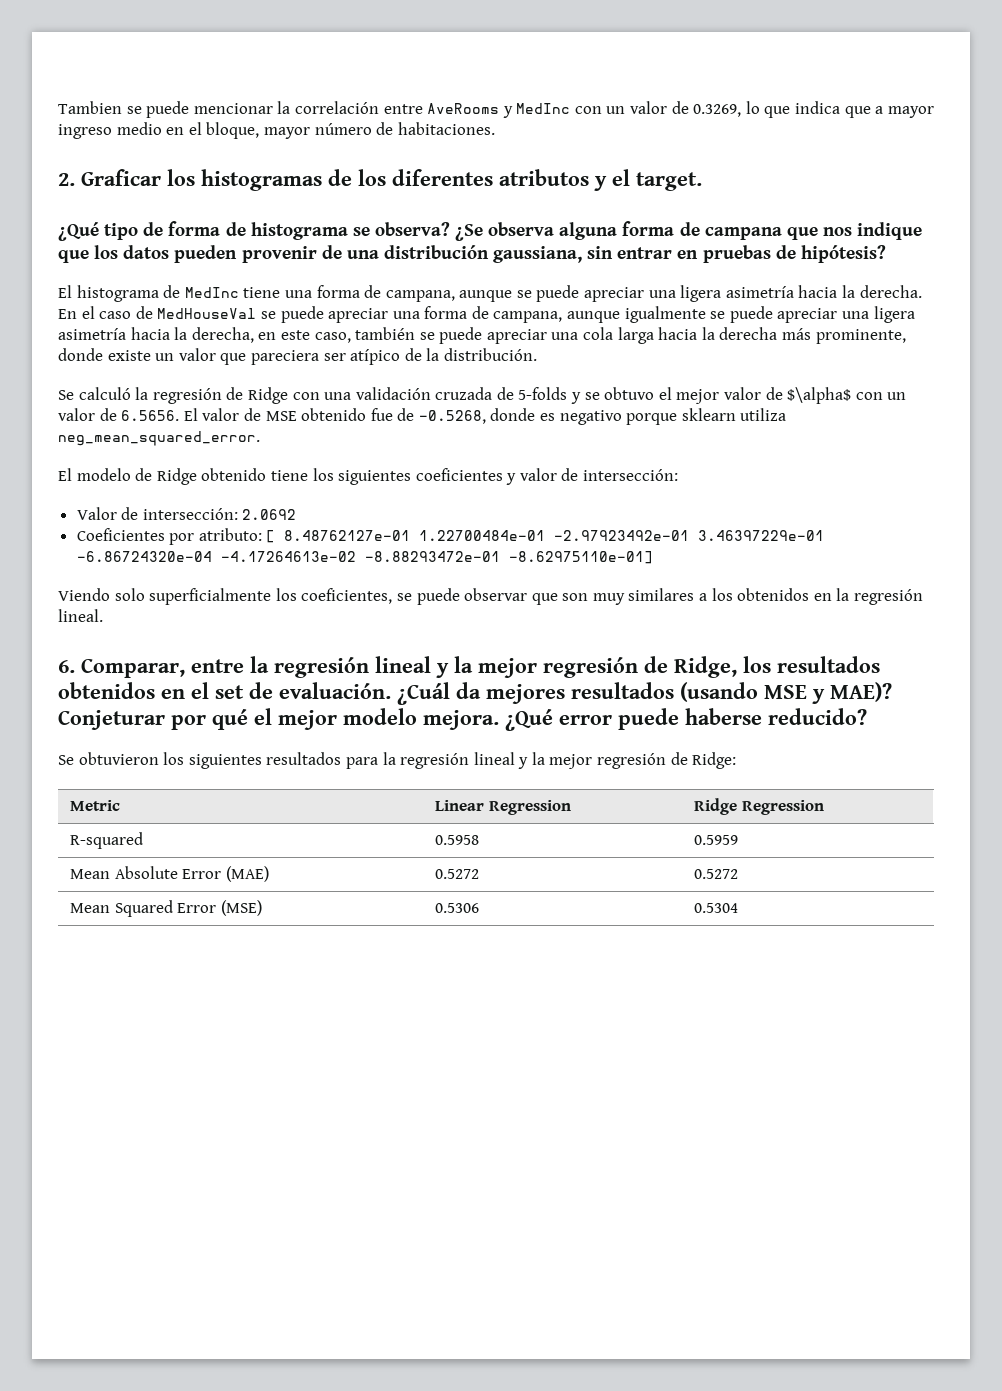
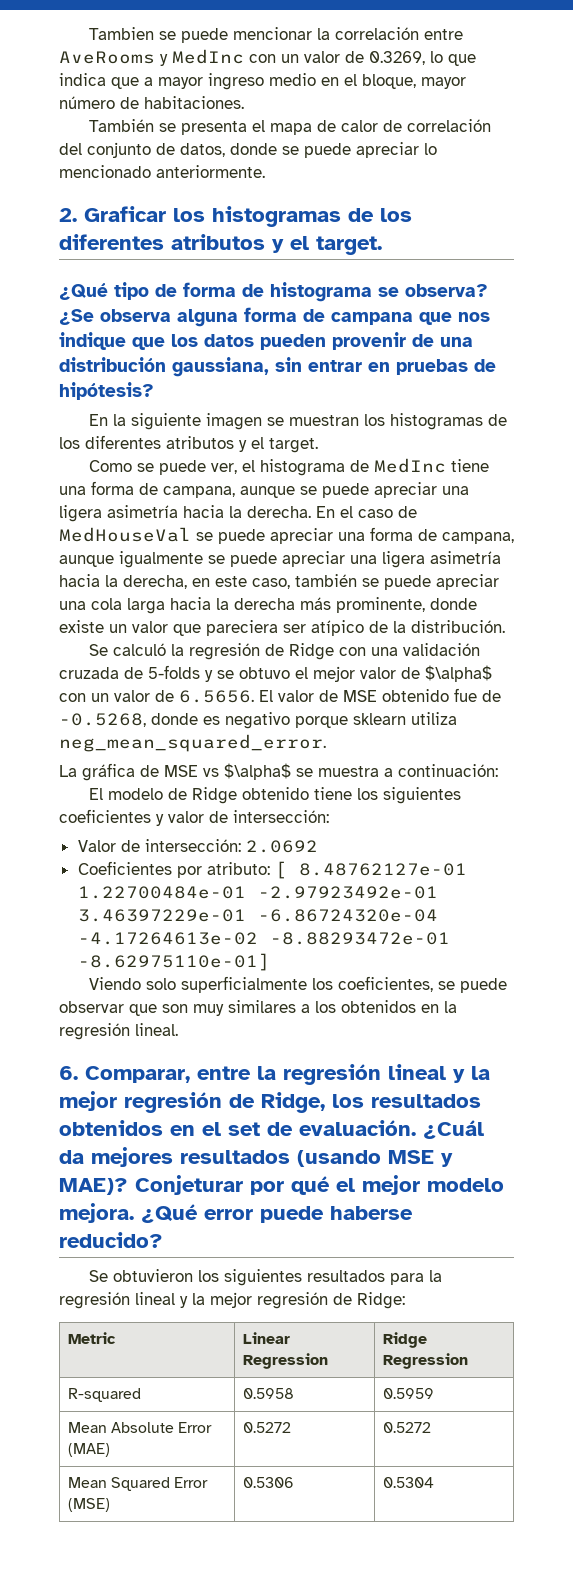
(495, 128) none -> [89,119,492,135] [59,142,437,158] [59,165,265,178] // También se presenta el mapa de calor de correlación del conjunto de datos, donde se puede apreciar lo mencionado anteriormente.
[58,285,72,298] El -> [89,413,508,430] [59,435,318,453] [89,460,256,475] En la siguiente imagen se muestran los histogramas de los diferentes atributos y el target. // Como se puede ver, el
(260, 438) none -> [59,763,498,781] // La gráfica de MSE vs $\alpha$ se muestra a continuación:

